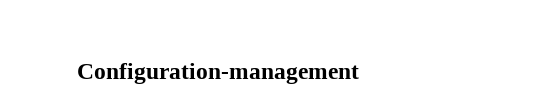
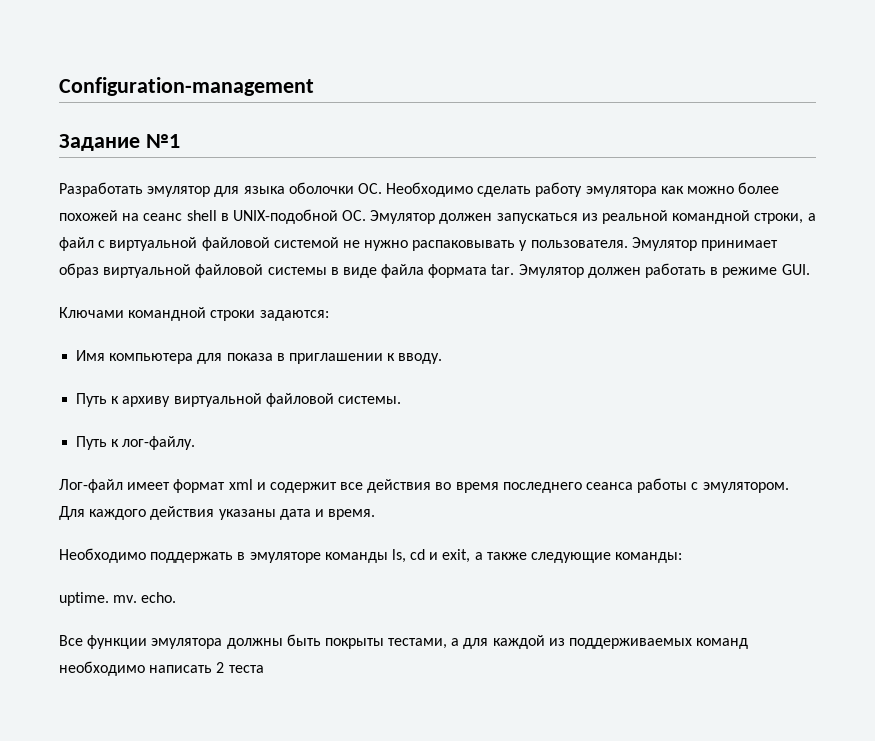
(359, 73) none -> [59,134,180,151] [59,182,780,197] [59,209,816,224] [59,237,779,251] [59,263,810,278] [59,307,329,321] [76,350,443,364] [76,393,401,407] [76,436,196,450] [59,478,789,493] [59,506,376,520] [59,548,683,563] [59,592,177,606] [59,634,749,649] [59,661,264,676] // Задание №1 // Разработать эмулятор для языка оболочки ОС. Необходимо сделать работу эмулятора как можно более похожей на сеанс shell в UNIX-подобной ОС. Эмулятор должен запускаться из реальной командной строки, а файл с виртуальной файловой системой не нужно распаковывать у пользователя. Эмулятор принимает образ виртуальной файловой системы в виде файла формата tar. Эмулятор должен работать в режиме GUI. // Ключами командной строки задаются: // Имя компьютера для показа в приглашении к вводу. // Путь к архиву виртуальной файловой системы. // Путь к лог-файлу. // Лог-файл имеет формат xml и содержит все действия во время последнего сеанса работы с эмулятором. Для каждого действия указаны дата и время. // Необходимо поддержать в эмуляторе команды ls, cd и exit, а также следующие команды: // uptime. mv. echo. // Все функции эмулятора должны быть покрыты тестами, а для каждой из поддерживаемых команд необходимо написать 2 теста

